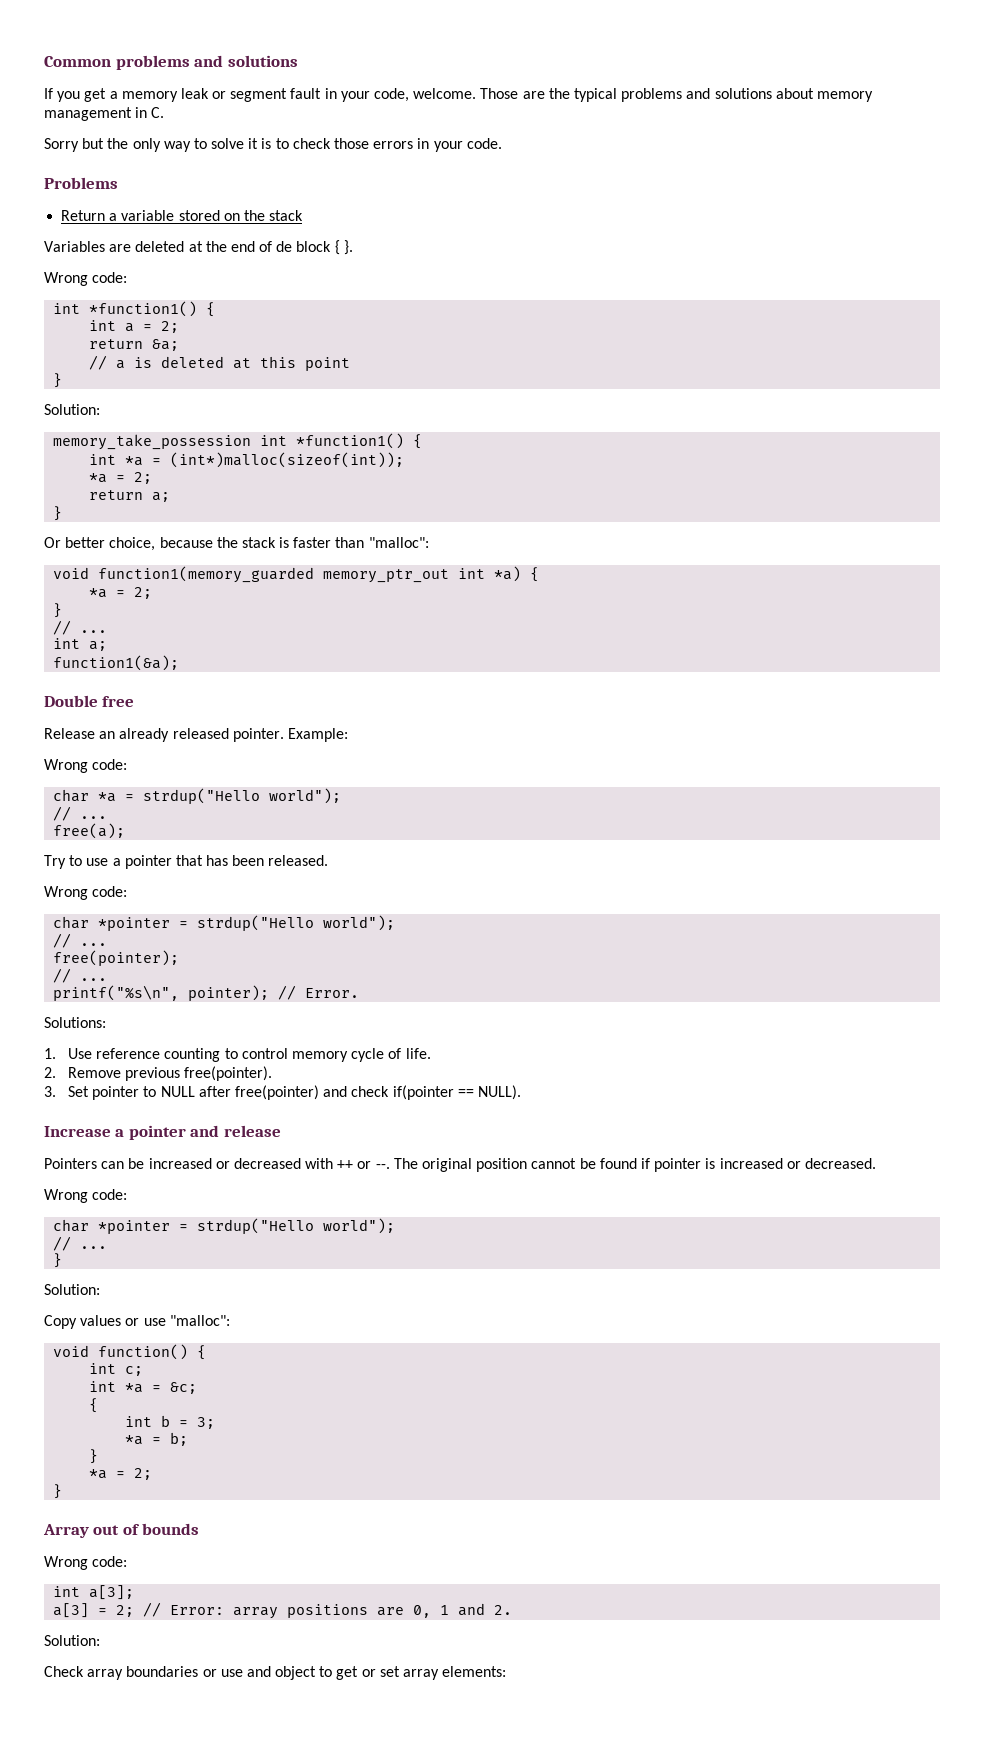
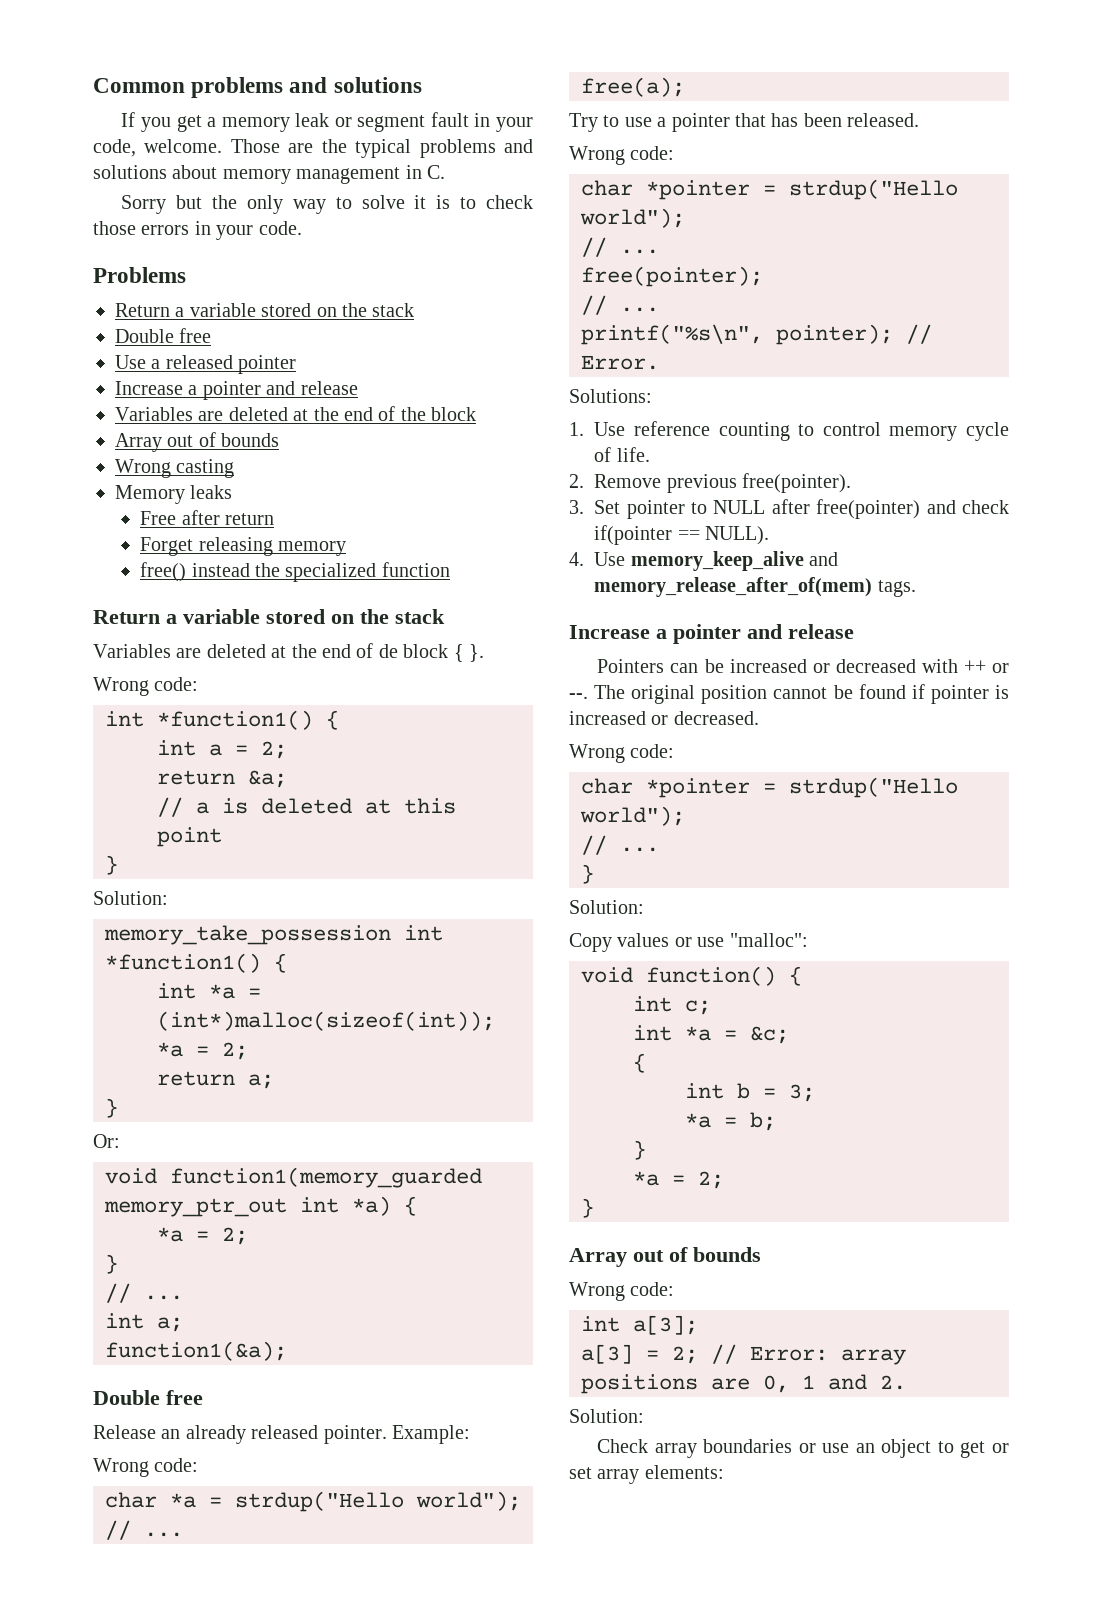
(304, 215) none -> [115,328,212,343] [115,355,297,374] [115,381,358,400] [115,406,477,421] [115,432,280,452] [115,459,235,478] [115,485,233,504] [140,510,275,525] [140,537,347,556] [140,562,450,582] [93,609,445,624] // Double free // Use a released pointer // Increase a pointer and release // Variables are deleted at the end of the block // Array out of bounds // Wrong casting // Memory leaks // Free after return // Forget releasing memory // free() instead the specialized function // Return a variable stored on the stack
[44,537,429,551] Or better choice, because the stack is faster than "malloc": -> [93,1134,120,1148] Or:
(521, 1092) none -> [569,551,839,571] [594,577,916,597] // 4. Use memory_keep_alive and memory_release_after_of(mem) tags.
[246,1666,271,1677] and -> [855,1443,875,1453] an

